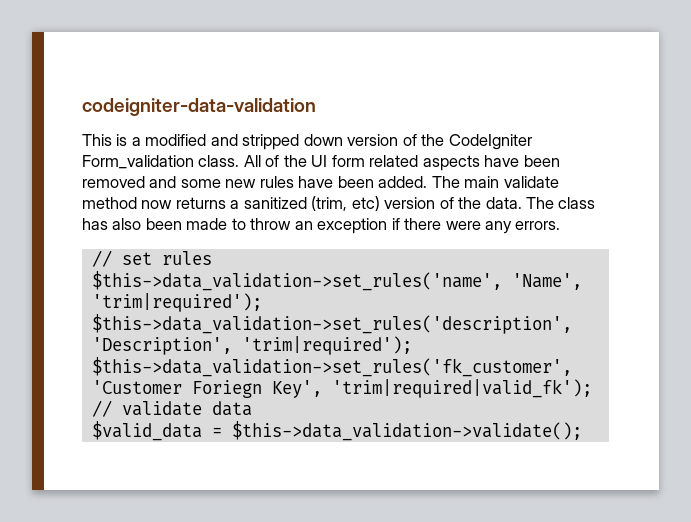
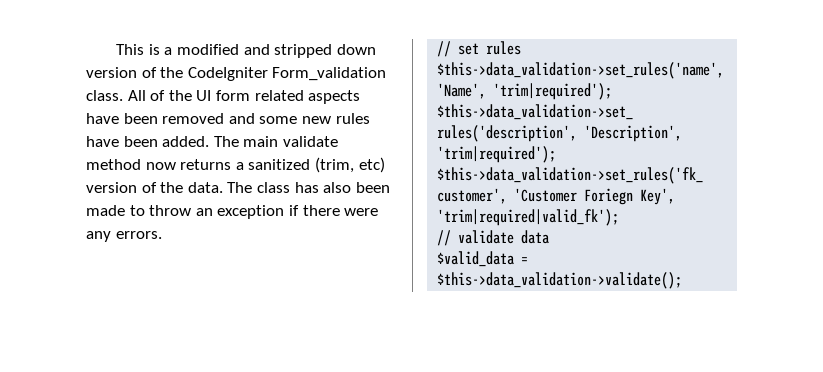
[82,98,316,116] codeigniter-data-validation // -> (116, 49) none

